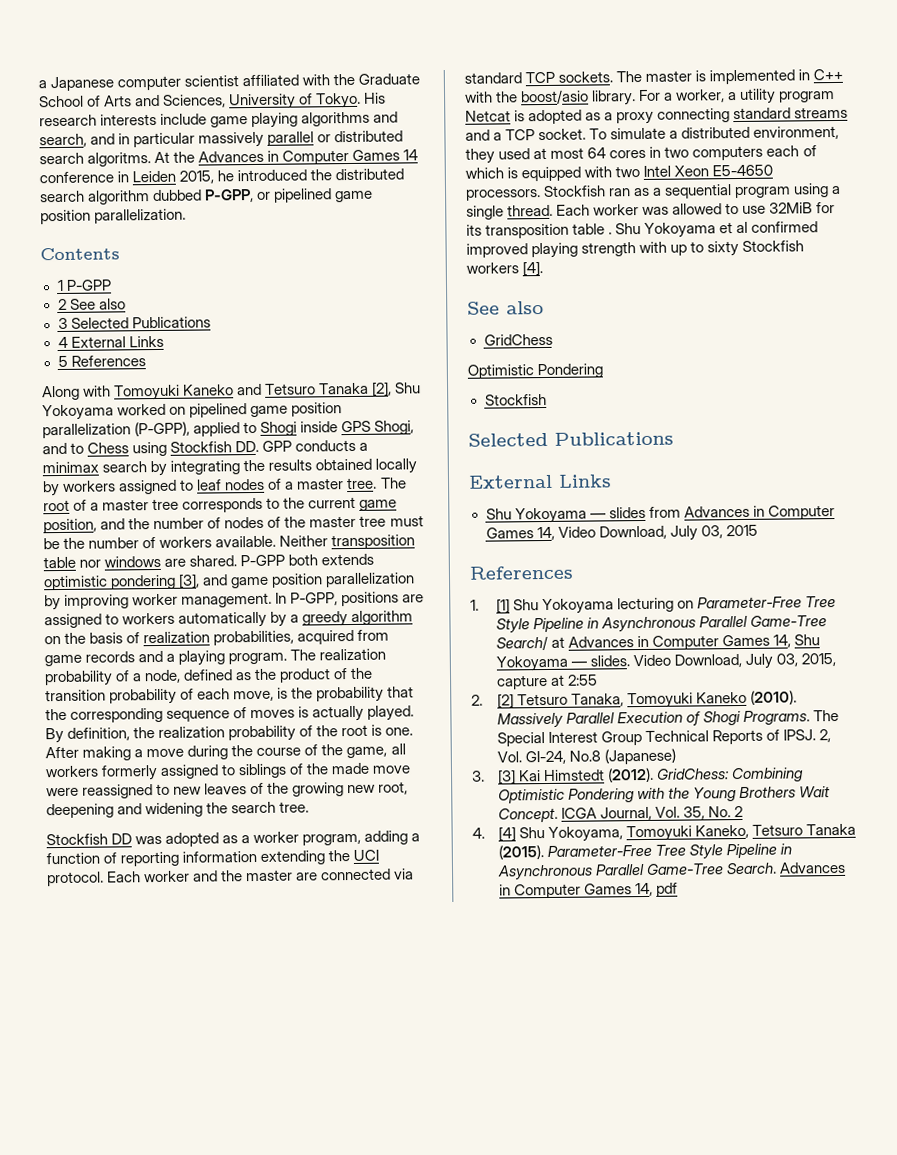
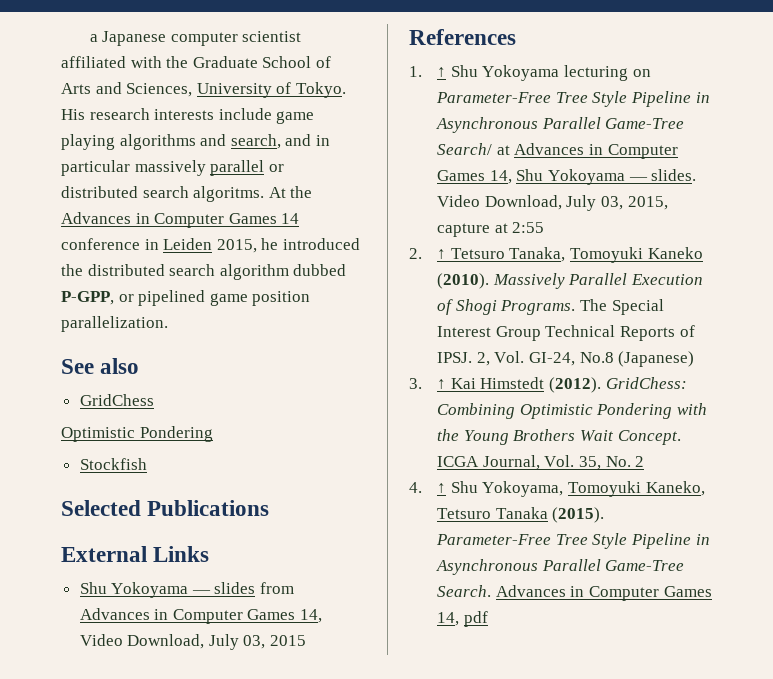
[40,247,120,261] [56,279,112,292] [57,298,126,311] [57,316,211,330] [57,335,164,349] [57,355,146,368] [42,381,422,401] [42,402,343,421] [42,420,415,439] [42,439,369,457] [42,458,418,477] [42,477,407,497] [43,496,398,513] [43,515,424,534] [43,534,416,550] [43,553,375,569] [43,572,416,591] [44,591,425,611] [44,610,414,629] [44,629,390,646] [44,648,387,667] [44,667,374,687] [45,686,415,705] [45,705,415,723] [45,724,414,744] [45,743,406,761] [45,762,412,781] [46,781,409,799] [46,801,310,819] [46,830,421,847] [46,849,380,867] [47,868,415,887] [464,68,844,85] [464,88,836,106] [465,106,849,125] [465,125,840,141] [465,145,817,164] [465,164,774,182] [466,183,842,201] [466,201,836,220] [466,221,819,239] [466,240,805,259] [466,261,544,277] // Contents // 1 P-GPP // 2 See also // 3 Selected Publications // 4 External Links // 5 References // Along with Tomoyuki Kaneko and Tetsuro Tanaka [2], Shu Yokoyama worked on pipelined game position parallelization (P-GPP), applied to Shogi inside GPS Shogi, and to Chess using Stockfish DD. GPP conducts a minimax search by integrating the results obtained locally by workers assigned to leaf nodes of a master tree. The root of a master tree corresponds to the current game position, and the number of nodes of the master tree must be the number of workers available. Neither transposition table nor windows are shared. P-GPP both extends optimistic pondering [3], and game position parallelization by improving worker management. In P-GPP, positions are assigned to workers automatically by a greedy algorithm on the basis of realization probabilities, acquired from game records and a playing program. The realization probability of a node, defined as the product of the transition probability of each move, is the probability that the corresponding sequence of moves is actually played. By definition, the realization probability of the root is one. After making a move during the course of the game, all workers formerly assigned to siblings of the made move were reassigned to new leaves of the growing new root, deepening and widening the search tree. // Stockfish DD was adopted as a worker program, adding a function of reporting information extending the UCI protocol. Each worker and the master are connected via standard TCP sockets. The master is implemented in C++ with the boost/asio library. For a worker, a utility program Netcat is adopted as a proxy connecting standard streams and a TCP socket. To simulate a distributed environment, they used at most 64 cores in two computers each of which is equipped with two Intel Xeon E5-4650 processors. Stockfish ran as a sequential program using a single thread. Each worker was allowed to use 32MiB for its transposition table . Shu Yokoyama et al confirmed improved playing strength with up to sixty Stockfish workers [4]. -> (168, 324) none
[495,598,510,614] [1] -> [437,67,447,77] ↑
[496,693,514,709] [2] -> [437,249,447,259] ↑
[496,769,516,785] [3] -> [437,379,447,389] ↑
[497,826,516,842] [4] -> [437,483,447,493] ↑

